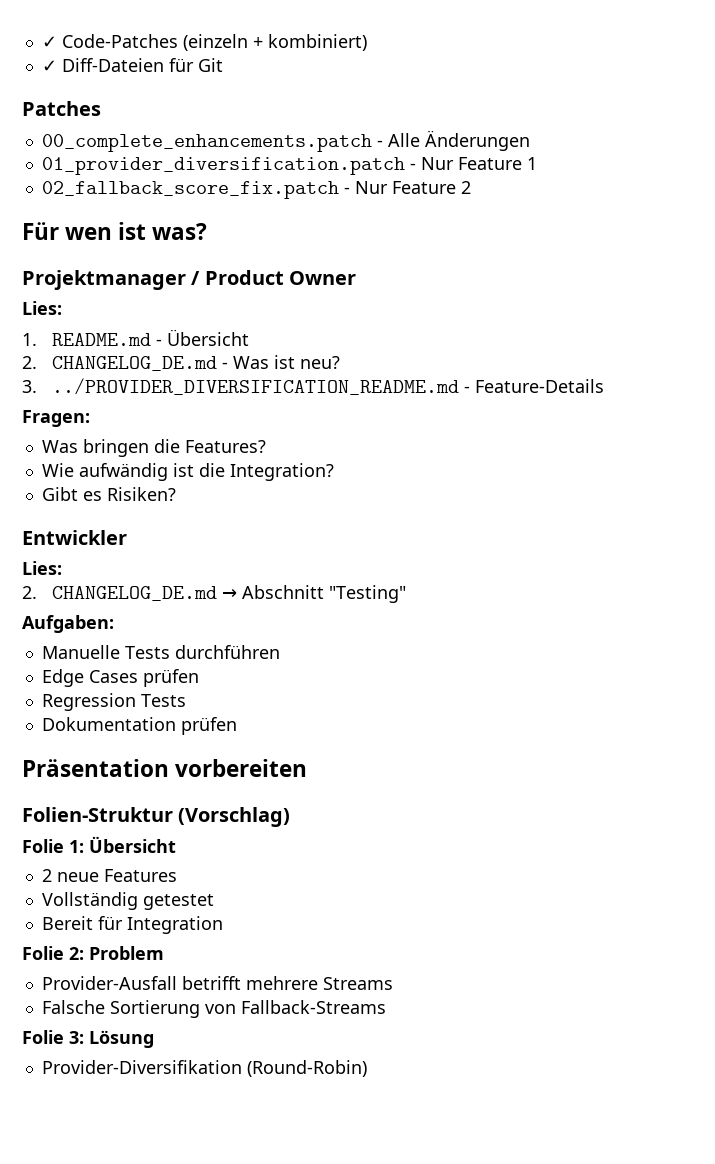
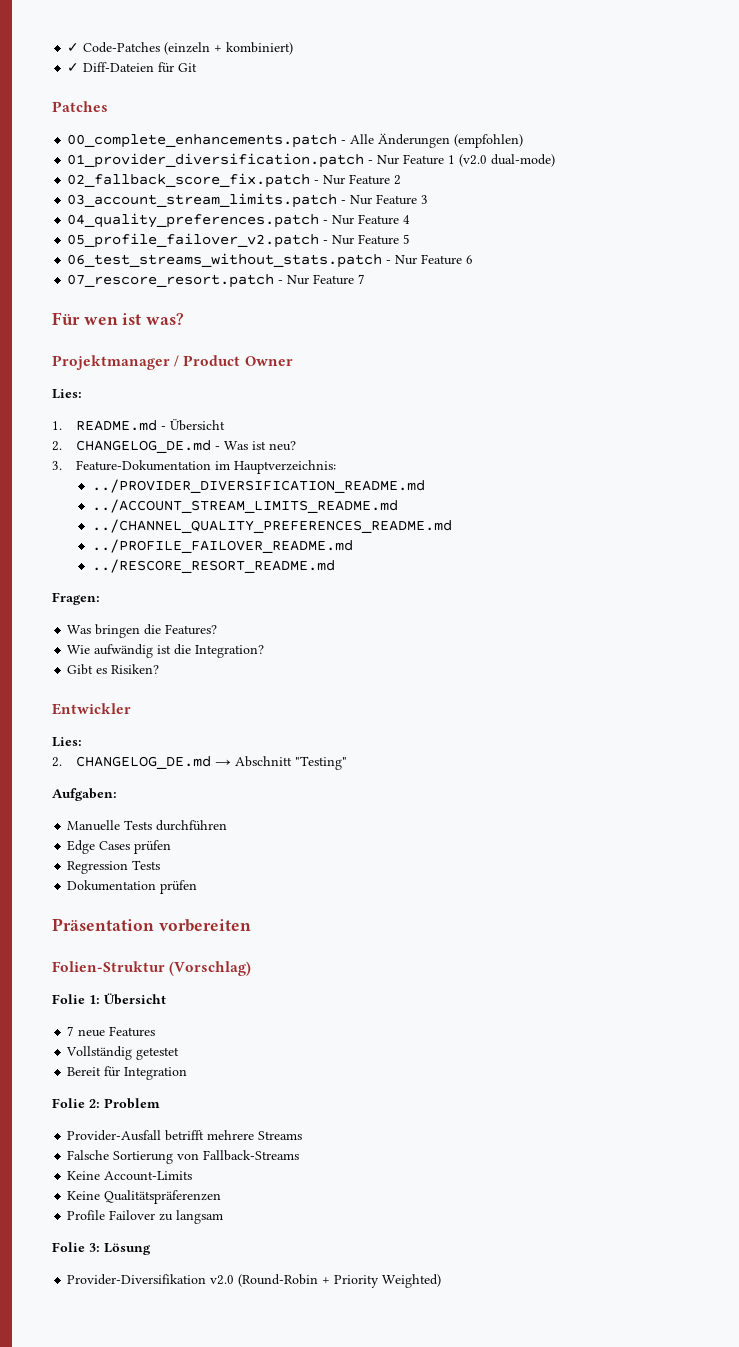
(530, 140) none -> [454,134,524,148] (empfohlen)
(537, 163) none -> [459,154,556,167] (v2.0 dual-mode)
(471, 187) none -> [67,193,429,208] [67,213,411,228] [67,233,411,248] [67,253,474,268] [67,274,366,288] // 03_account_stream_limits.patch - Nur Feature 3 // 04_quality_preferences.patch - Nur Feature 4 // 05_profile_failover_v2.patch - Nur Feature 5 // 06_test_streams_without_stats.patch - Nur Feature 6 // 07_rescore_resort.patch - Nur Feature 7
[51,378,604,395] ../PROVIDER_DIVERSIFICATION_README.md - Feature-Details -> [76,460,337,474] [91,479,425,493] [91,499,398,513] [91,519,452,533] [91,539,353,553] [91,559,335,573] Feature-Dokumentation im Hauptverzeichnis: // ../PROVIDER_DIVERSIFICATION_README.md // ../ACCOUNT_STREAM_LIMITS_README.md // ../CHANNEL_QUALITY_PREFERENCES_README.md // ../PROFILE_FAILOVER_README.md // ../RESCORE_RESORT_README.md
[41,869,52,882] 2 -> [67,1026,75,1036] 7
(386, 1007) none -> [67,1171,193,1181] [67,1190,222,1204] [67,1210,224,1224] // Keine Account-Limits // Keine Qualitätspräferenzen // Profile Failover zu langsam
[246,1060,367,1077] (Round-Robin) -> [210,1274,442,1288] v2.0 (Round-Robin + Priority Weighted)

